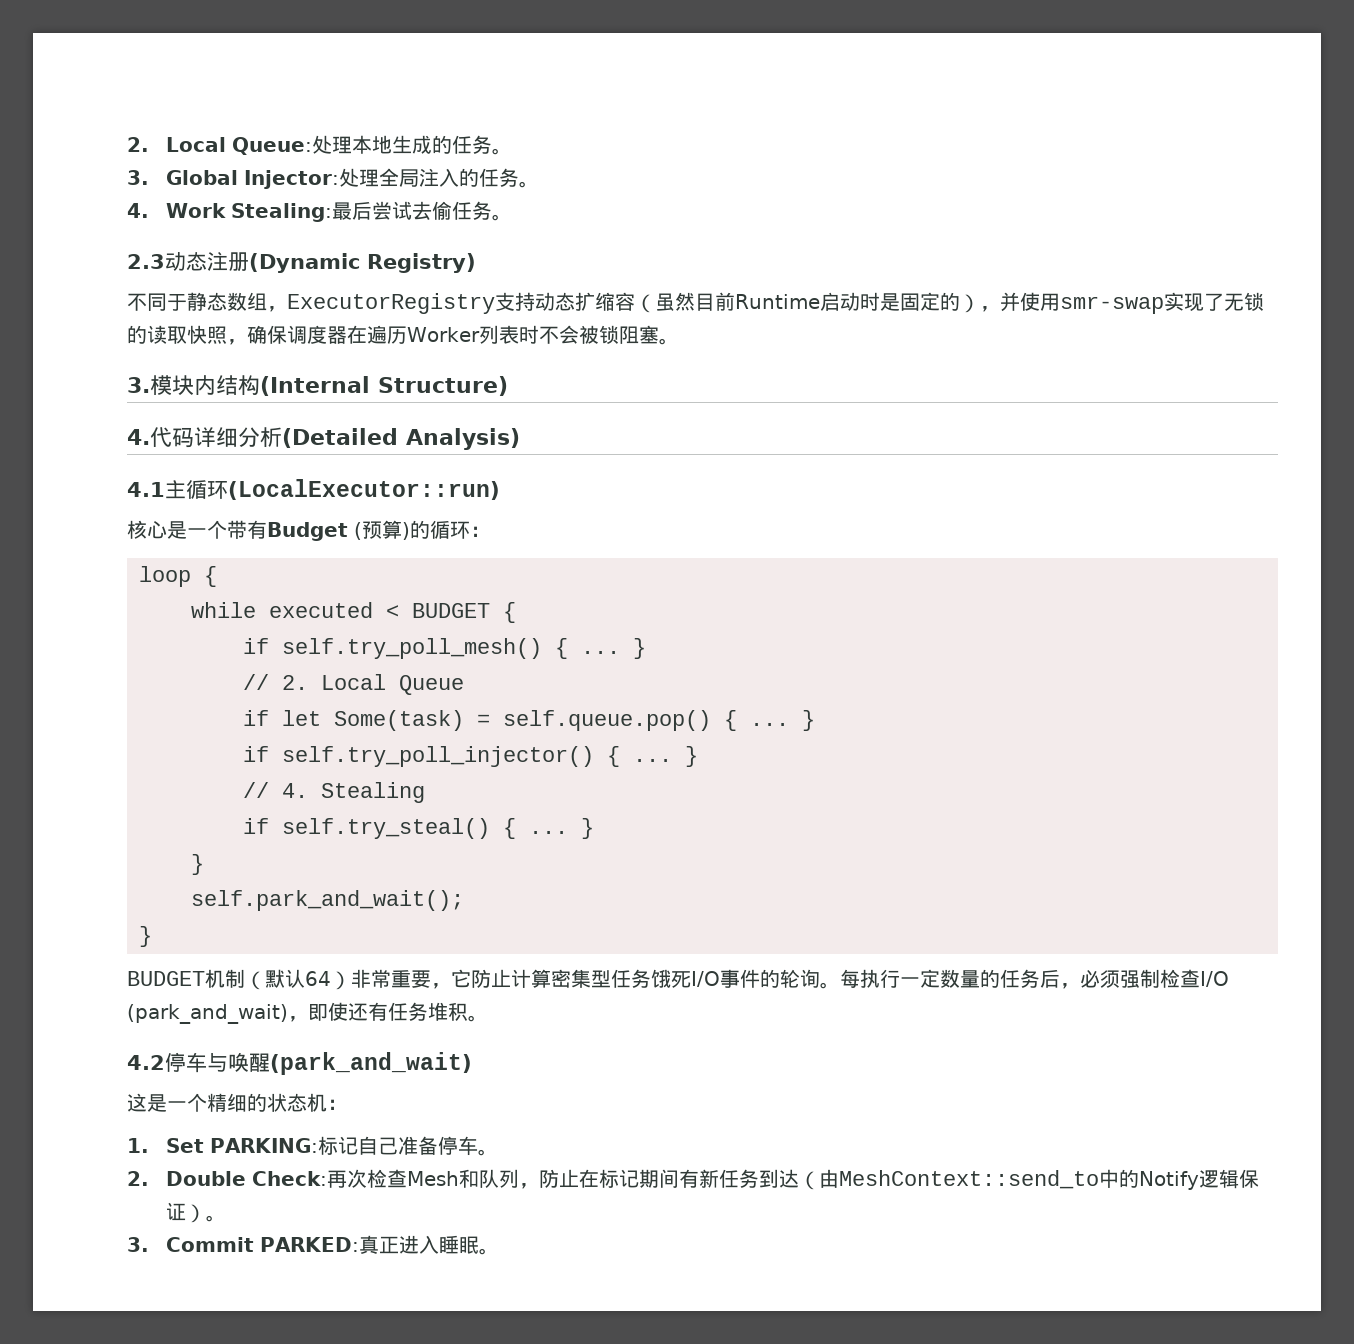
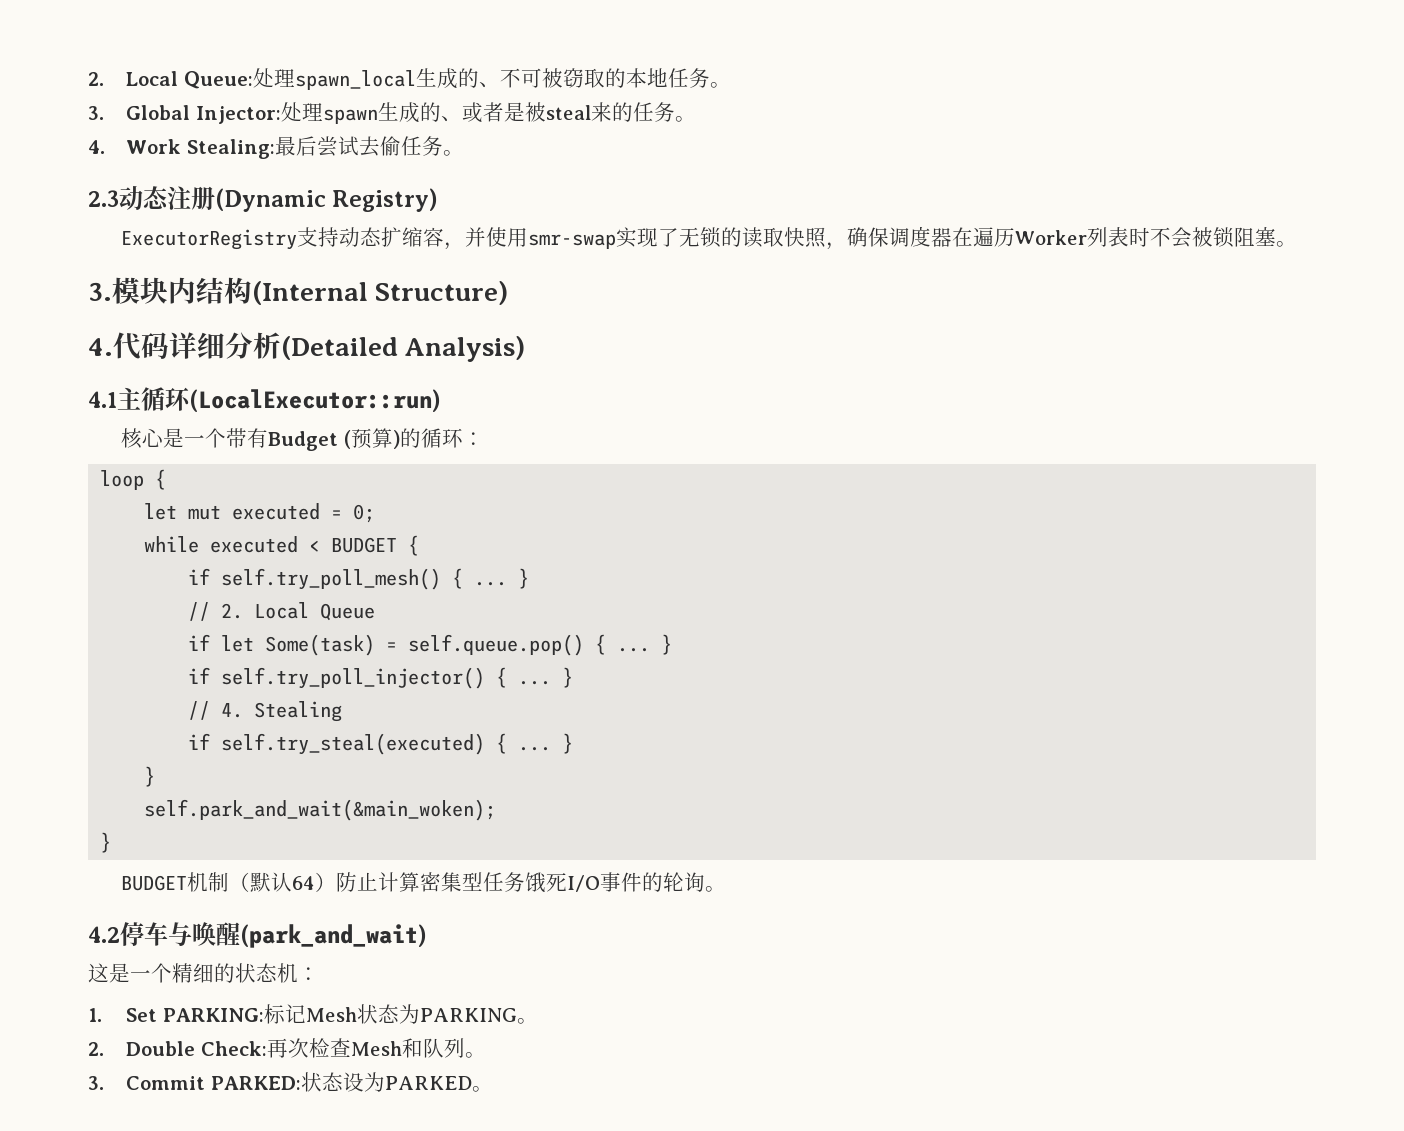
[352,135,453,154] 本地生成的 -> [294,68,668,90] spawn_local生成的、不可被窃取的本地
[379,168,460,187] 全局注入 -> [322,102,612,124] spawn生成的、或者是被steal来
[127,292,287,312] 不同于静态数组， -> (439, 200) none
[635,292,980,313] （虽然目前Runtime启动时是固定的） -> (445, 237) none
(217, 576) none -> [144,503,376,523] // let mut executed = 0;
[282,818,490,839] self.try_steal() -> [221,733,486,755] self.try_steal(executed)
[191,890,464,911] self.park_and_wait(); -> [144,799,497,821] self.park_and_wait(&main_woken);
[351,969,471,989] 非常重要，它 -> (337, 882) none
[840,969,1229,989] [127,1002,488,1024] 每执行一定数量的任务后，必须强制检查I/O (park_and_wait)，即使还有任务堆积。 -> (727, 889) none
[358,1136,479,1156] 自己准备停车 -> [305,1004,517,1024] Mesh状态为PARKING
[519,1169,1260,1190] [166,1202,207,1223] ，防止在标记期间有新任务到达（由MeshContext::send_to中的Notify逻辑保证） -> (465, 1048) none
[359,1235,480,1254] 真正进入睡眠 -> [300,1072,472,1092] 状态设为PARKED

